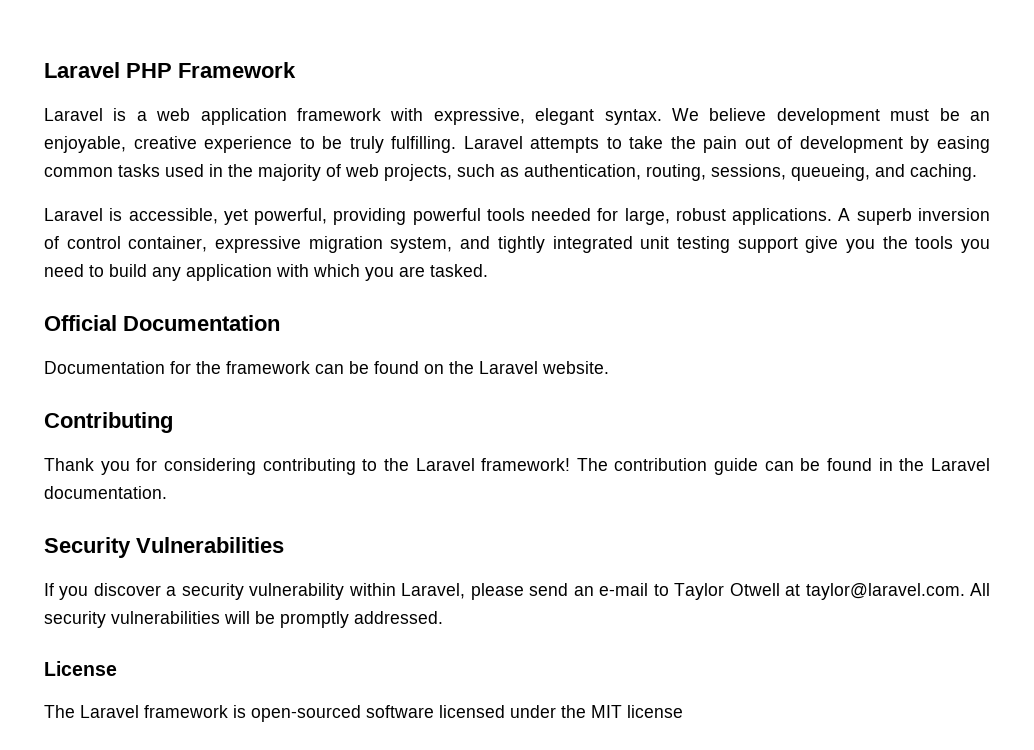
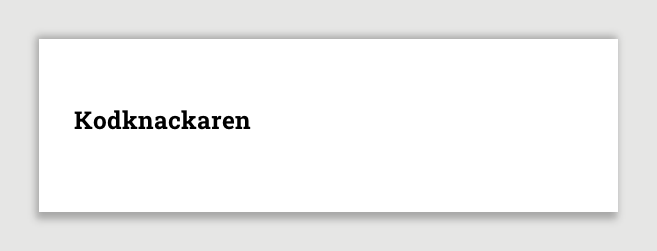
[44,62,296,78] [44,108,990,125] [44,136,990,153] [44,164,977,181] [44,208,990,225] [44,236,990,253] [44,264,488,281] [44,315,280,331] [44,361,609,374] [44,412,173,433] [44,458,990,475] [44,486,167,499] [44,537,284,558] [44,583,991,600] [44,611,443,628] [44,661,117,676] [44,705,683,722] Laravel PHP Framework // Laravel is a web application framework with expressive, elegant syntax. We believe development must be an enjoyable, creative experience to be truly fulfilling. Laravel attempts to take the pain out of development by easing common tasks used in the majority of web projects, such as authentication, routing, sessions, queueing, and caching. // Laravel is accessible, yet powerful, providing powerful tools needed for large, robust applications. A superb inversion of control container, expressive migration system, and tightly integrated unit testing support give you the tools you need to build any application with which you are tasked. // Official Documentation // Documentation for the framework can be found on the Laravel website. // Contributing // Thank you for considering contributing to the Laravel framework! The contribution guide can be found in the Laravel documentation. // Security Vulnerabilities // If you discover a security vulnerability within Laravel, please send an e-mail to Taylor Otwell at taylor@laravel.com. All security vulnerabilities will be promptly addressed. // License // The Laravel framework is open-sourced software licensed under the MIT license -> [74,110,251,130] Kodknackaren

